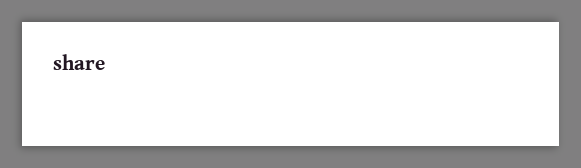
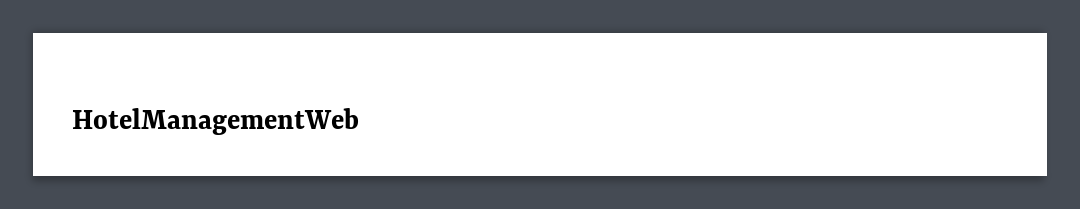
[53,54,105,70] share -> [72,108,359,135] HotelManagementWeb

